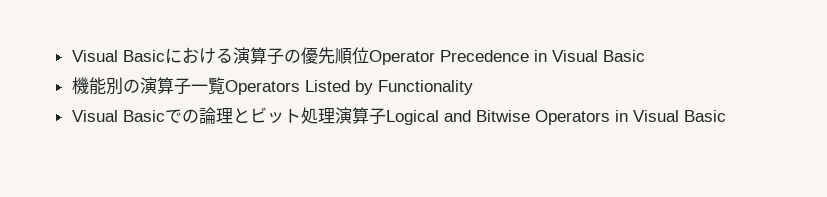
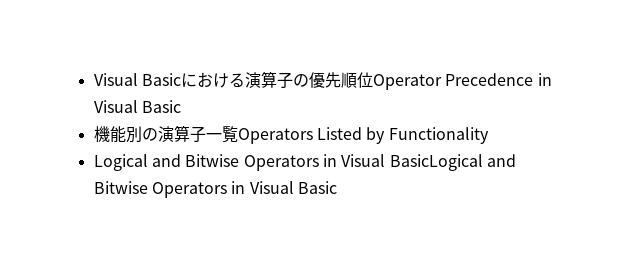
[71,107,386,125] Visual Basicでの論理とビット処理演算子 -> (489, 135) none
(679, 116) none -> [389,154,516,171] [93,181,294,198] BasicLogical and Bitwise Operators in Visual

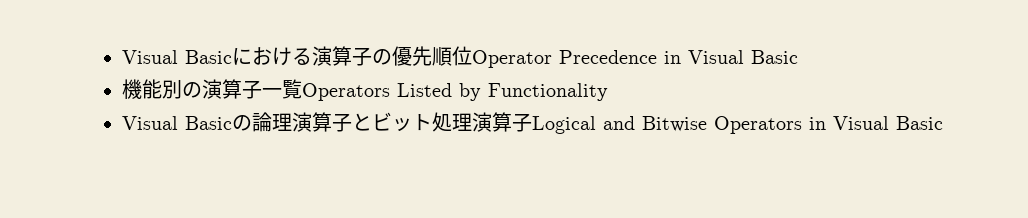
(489, 135) none -> [122,112,532,132] Visual Basicの論理演算子とビット処理演算子
[389,154,516,171] [93,181,294,198] BasicLogical and Bitwise Operators in Visual -> (889, 123) none

